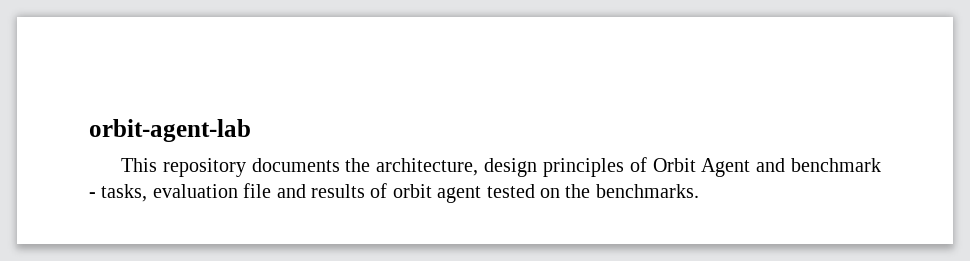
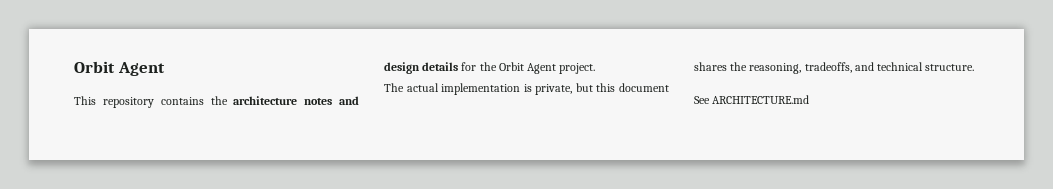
[89,119,251,142] orbit-agent-lab -> [74,61,165,76] Orbit Agent
[251,157,881,177] [89,183,699,203] documents the architecture, design principles of Orbit Agent and benchmark - tasks, evaluation file and results of orbit agent tested on the benchmarks. -> [160,96,360,105] [384,62,596,74] [384,83,669,95] [694,62,975,74] [694,95,810,104] contains the architecture notes and design details for the Orbit Agent project. // The actual implementation is private, but this document shares the reasoning, tradeoffs, and technical structure. // See ARCHITECTURE.md

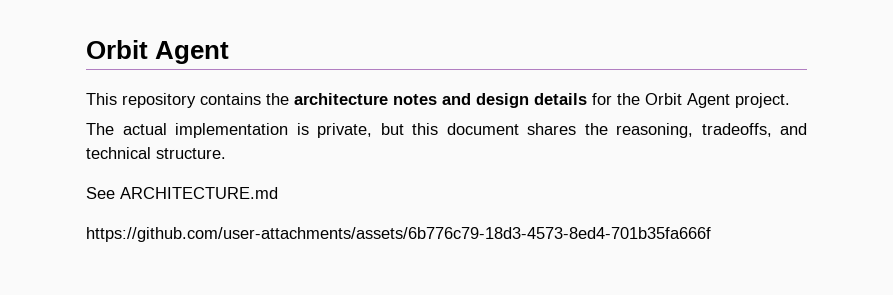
(810, 99) none -> [86,227,711,242] // https://github.com/user-attachments/assets/6b776c79-18d3-4573-8ed4-701b35fa666f

